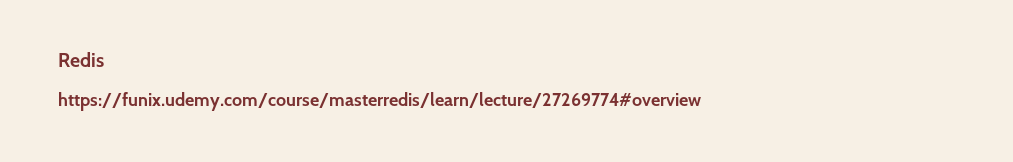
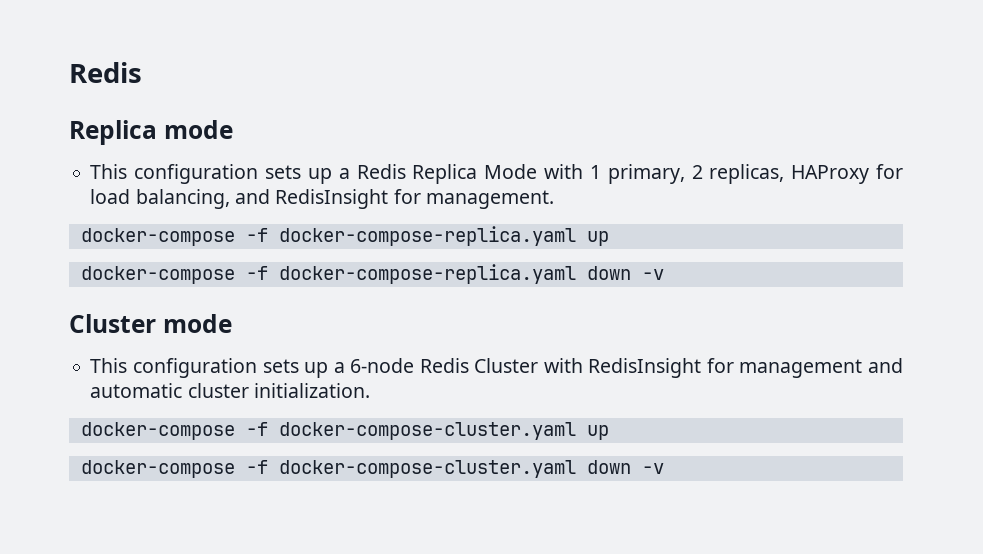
[58,92,701,111] https://funix.udemy.com/course/masterredis/learn/lecture/27269774#overview -> [69,120,233,145] [90,164,904,184] [90,189,554,209] [80,226,609,246] [80,264,664,284] [69,314,232,333] [90,358,904,378] [90,383,370,398] [80,422,609,440] [80,460,664,478] Replica mode // This configuration sets up a Redis Replica Mode with 1 primary, 2 replicas, HAProxy for load balancing, and RedisInsight for management. // docker-compose -f docker-compose-replica.yaml up // docker-compose -f docker-compose-replica.yaml down -v // Cluster mode // This configuration sets up a 6-node Redis Cluster with RedisInsight for management and automatic cluster initialization. // docker-compose -f docker-compose-cluster.yaml up // docker-compose -f docker-compose-cluster.yaml down -v

